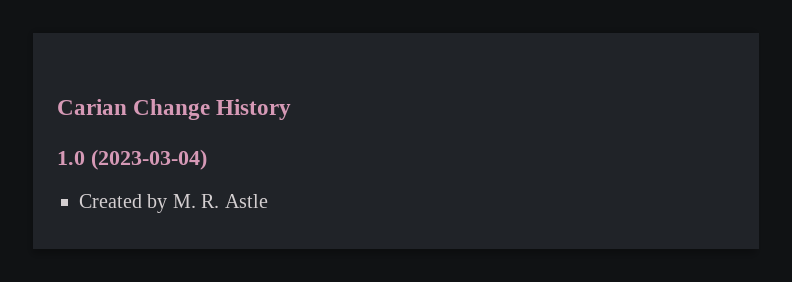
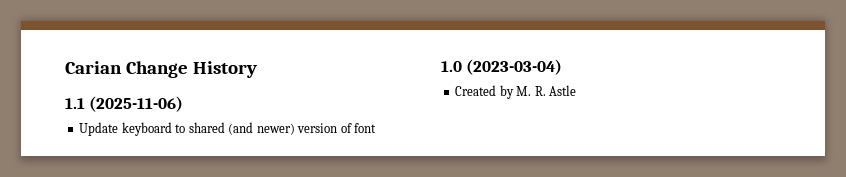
(292, 109) none -> [65,96,184,112] [79,122,377,136] // 1.1 (2025-11-06) // Update keyboard to shared (and newer) version of font

